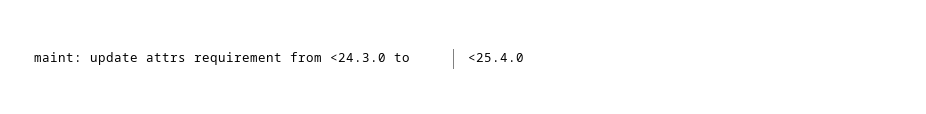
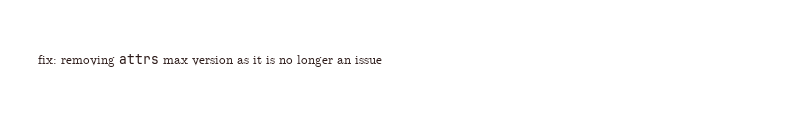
[34,52,524,65] maint: update attrs requirement from <24.3.0 to <25.4.0 -> [38,54,382,67] fix: removing attrs max version as it is no longer an issue

